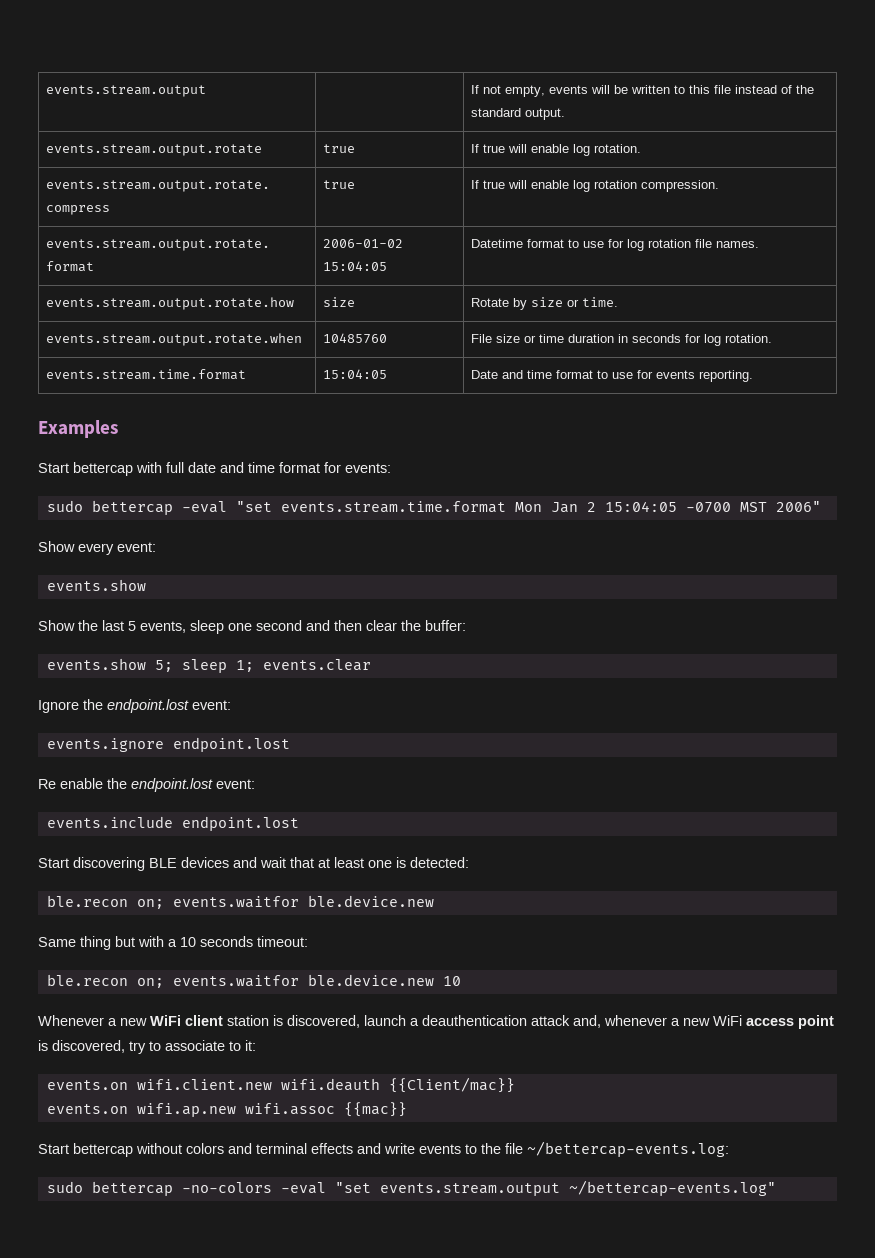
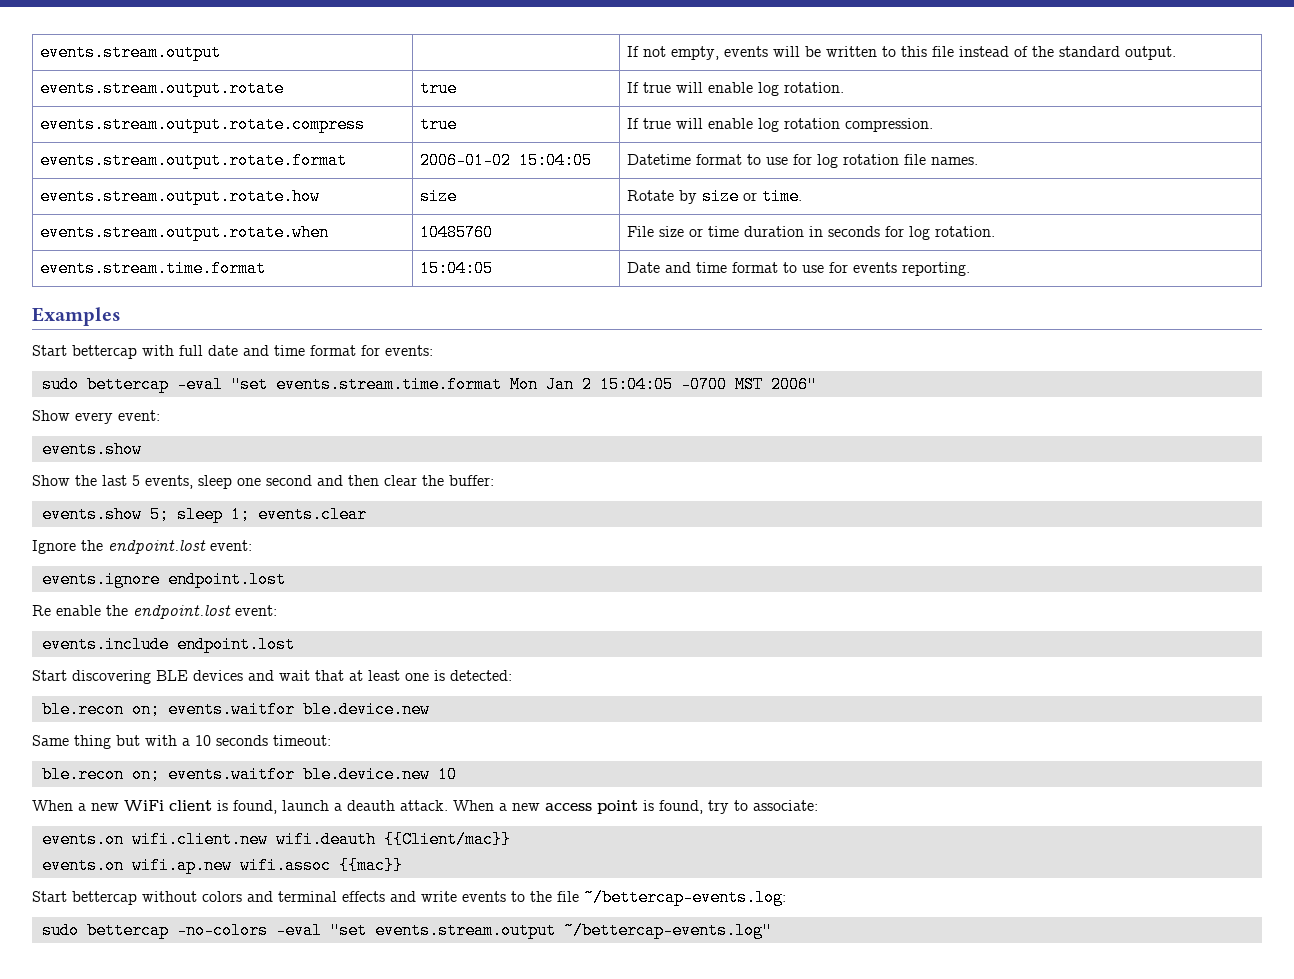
[38,1015,104,1026] Whenever -> [32,800,73,811] When
[227,1015,742,1028] station is discovered, launch a deauthentication attack and, whenever a new WiFi -> [217,800,540,814] is found, launch a deauth attack. When a new
[52,1040,125,1053] discovered, -> [659,800,703,814] found,
[165,1040,256,1051] associate to it: -> [753,800,818,811] associate:

